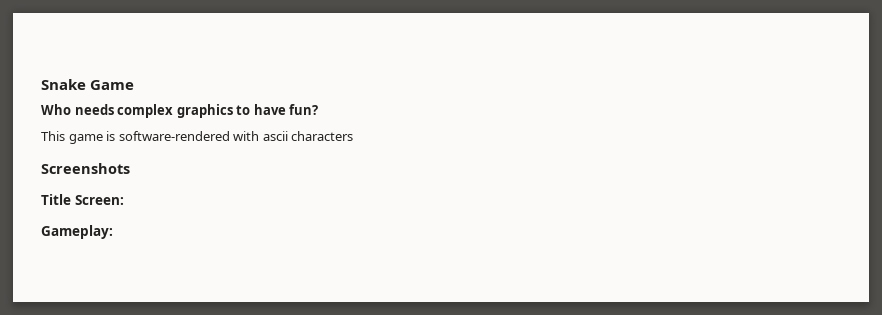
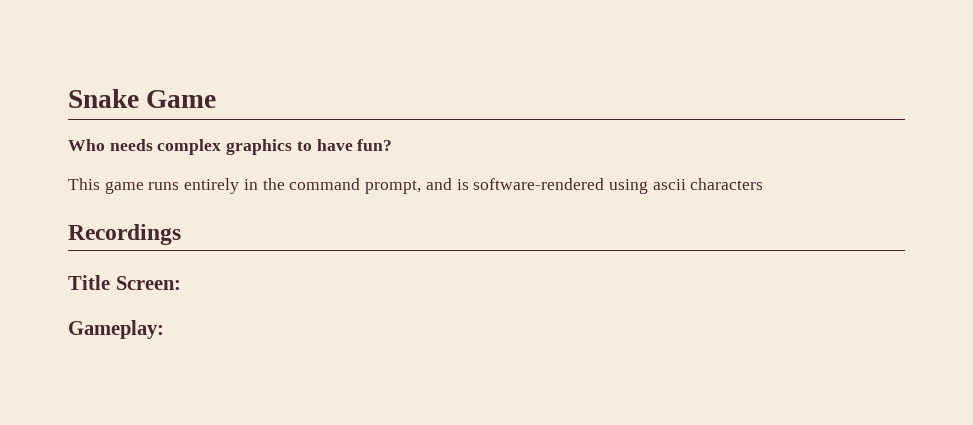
(103, 139) none -> [148,178,452,194] runs entirely in the command prompt, and
[233,131,260,141] with -> [608,179,648,194] using
[41,163,130,174] Screenshots -> [68,224,181,245] Recordings

